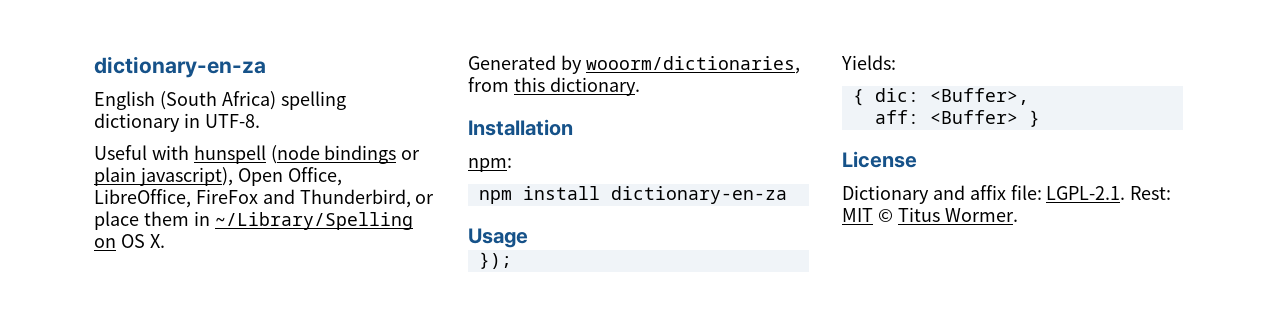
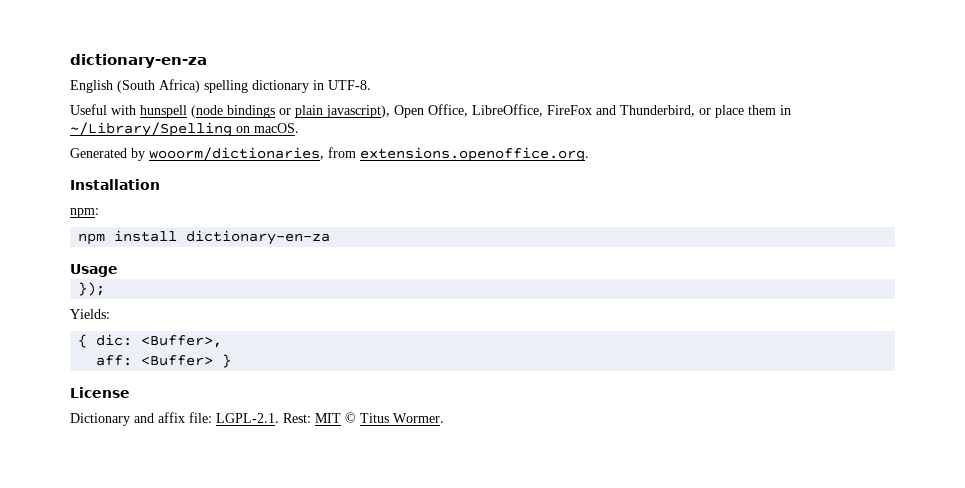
[120,234,165,248] OS X. -> [254,123,299,133] macOS.
[513,77,640,96] this dictionary. -> [360,147,589,162] extensions.openoffice.org.

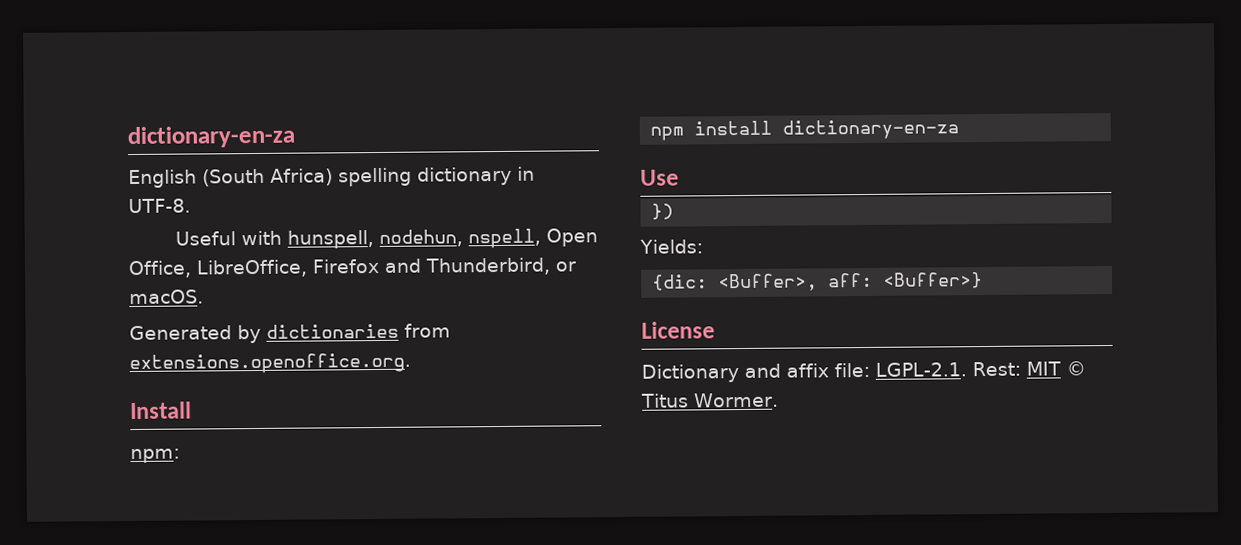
[140,105,390,118] hunspell (node bindings or plain javascript), -> [287,228,542,249] hunspell, nodehun, nspell,
[547,105,592,115] FireFox -> [312,258,379,274] Firefox
[715,105,791,118] [70,122,250,137] place them in ~/Library/Spelling on -> (576, 266) none
[149,147,324,161] wooorm/dictionaries, -> [266,323,399,339] dictionaries
[70,179,160,190] Installation -> [130,401,192,420] Install
[70,264,118,277] [78,282,106,296] Usage // }); -> [640,169,679,186] [651,203,675,220] Use // })
[78,334,133,348] { dic: -> [652,274,709,291] {dic:
[96,354,232,368] // aff: <Buffer> } -> [828,272,984,289] aff: <Buffer>}

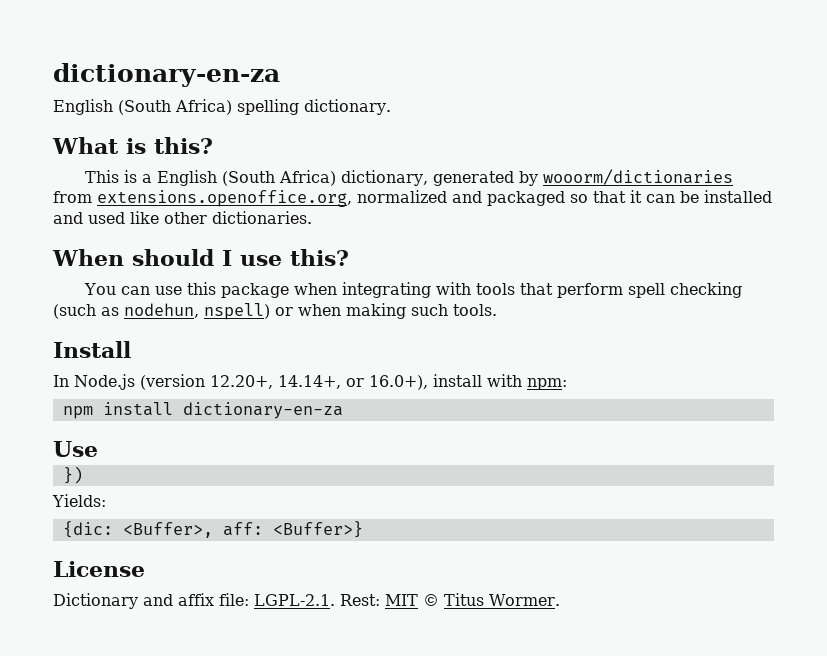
[416,166,535,186] [128,198,191,214] [175,228,599,249] [128,257,576,279] [129,289,204,305] [129,323,451,344] [129,352,411,375] [130,401,192,420] dictionary in UTF-8. // Useful with hunspell, nodehun, nspell, Open Office, LibreOffice, Firefox and Thunderbird, or macOS. // Generated by dictionaries from extensions.openoffice.org. // Install // -> [304,99,391,115] [52,137,213,154] [85,169,734,186] [53,190,772,207] [53,211,312,224] [52,249,349,266] [84,282,743,298] [53,303,497,320] [53,341,131,358] [53,374,522,390] dictionary. // What is this? // This is a English (South Africa) dictionary, generated by wooorm/dictionaries from extensions.openoffice.org, normalized and packaged so that it can be installed and used like other dictionaries. // When should I use this? // You can use this package when integrating with tools that perform spell checking (such as nodehun, nspell) or when making such tools. // Install // In Node.js (version 12.20+, 14.14+, or 16.0+), install with

